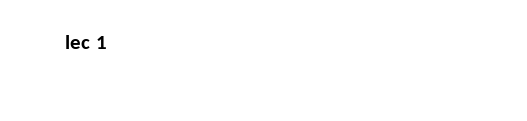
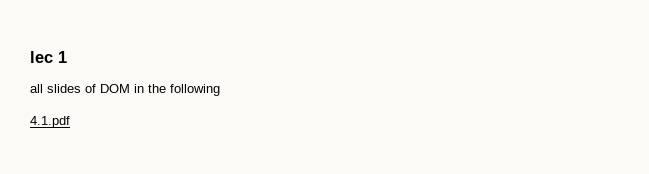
(107, 42) none -> [30,84,220,96] [30,116,70,128] // all slides of DOM in the following // 4.1.pdf

